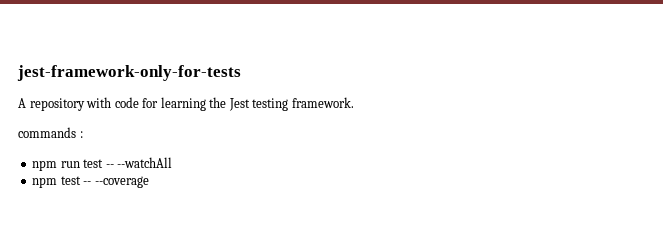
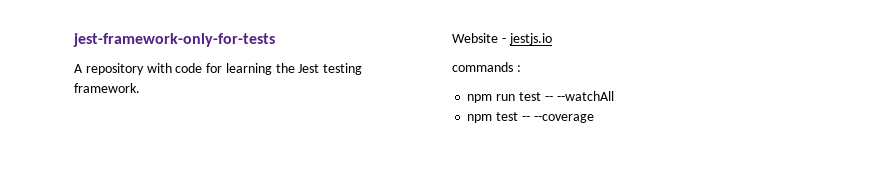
(354, 102) none -> [452,33,552,45] // Website - jestjs.io

